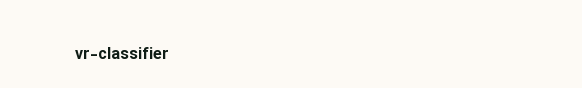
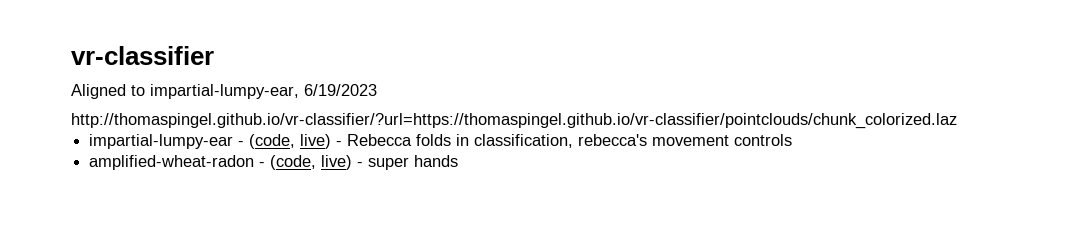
(169, 53) none -> [71,84,377,99] [71,113,957,129] [89,134,793,149] [89,155,459,170] // Aligned to impartial-lumpy-ear, 6/19/2023 // http://thomaspingel.github.io/vr-classifier/?url=https://thomaspingel.github.io/vr-classifier/pointclouds/chunk_colorized.laz // impartial-lumpy-ear - (code, live) - Rebecca folds in classification, rebecca's movement controls // amplified-wheat-radon - (code, live) - super hands

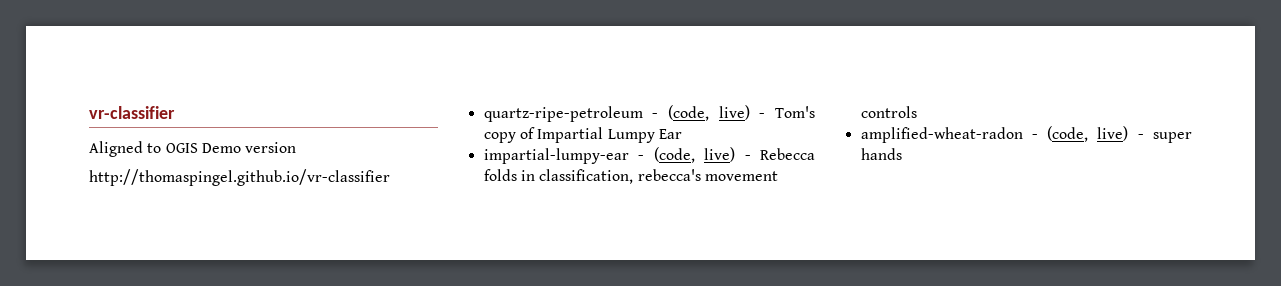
[150,84,377,99] [71,113,957,129] impartial-lumpy-ear, 6/19/2023 // http://thomaspingel.github.io/vr-classifier/?url=https://thomaspingel.github.io/vr-classifier/pointclouds/chunk_colorized.laz -> [165,142,297,153] [89,169,390,186] [483,105,815,122] [483,127,682,143] OGIS Demo version // http://thomaspingel.github.io/vr-classifier // quartz-ripe-petroleum - (code, live) - Tom's copy of Impartial Lumpy Ear

